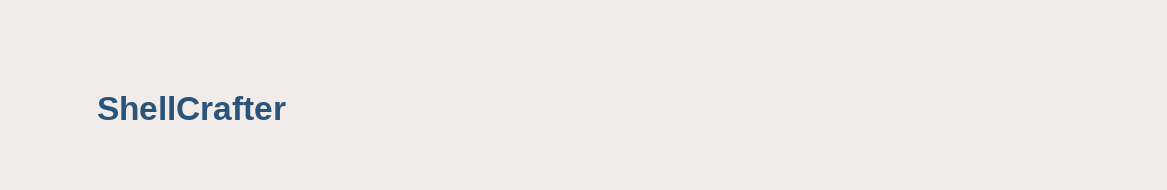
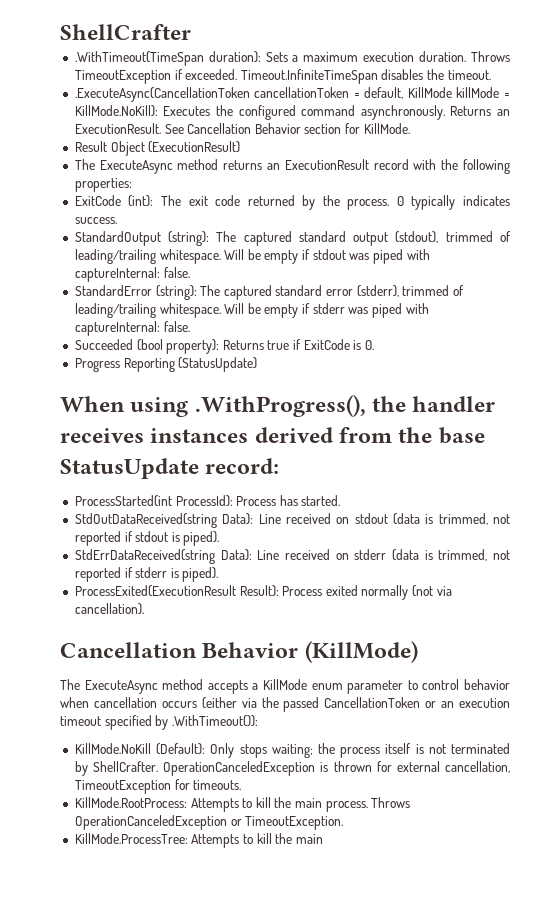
(286, 108) none -> [74,51,511,66] [74,69,491,84] [74,87,510,102] [74,105,511,120] [74,123,410,134] [74,141,241,156] [74,159,510,174] [74,178,132,192] [74,195,510,210] [74,217,117,224] [74,231,511,246] [74,249,430,264] [74,267,190,282] [74,285,465,300] [74,303,429,318] [74,321,190,336] [74,339,375,354] [74,357,258,372] [60,395,496,417] [60,427,485,444] [60,458,280,479] [74,495,341,507] [74,513,511,528] [74,531,220,546] [74,549,510,564] [74,567,219,582] [74,585,452,600] [74,603,144,615] [60,641,418,663] [60,679,511,694] [60,697,510,712] [60,715,258,730] [74,743,510,758] [74,761,510,776] [74,779,242,794] [74,797,411,812] [74,815,344,830] [74,833,324,848] // .WithTimeout(TimeSpan duration): Sets a maximum execution duration. Throws TimeoutException if exceeded. Timeout.InfiniteTimeSpan disables the timeout. // .ExecuteAsync(CancellationToken cancellationToken = default, KillMode killMode = KillMode.NoKill): Executes the configured command asynchronously. Returns an ExecutionResult. See Cancellation Behavior section for KillMode. // Result Object (ExecutionResult) // The ExecuteAsync method returns an ExecutionResult record with the following properties: // ExitCode (int): The exit code returned by the process. 0 typically indicates success. // StandardOutput (string): The captured standard output (stdout), trimmed of leading/trailing whitespace. Will be empty if stdout was piped with captureInternal: false. // StandardError (string): The captured standard error (stderr), trimmed of leading/trailing whitespace. Will be empty if stderr was piped with captureInternal: false. // Succeeded (bool property): Returns true if ExitCode is 0. // Progress Reporting (StatusUpdate) // When using .WithProgress(), the handler receives instances derived from the base StatusUpdate record: // ProcessStarted(int ProcessId): Process has started. // StdOutDataReceived(string Data): Line received on stdout (data is trimmed, not reported if stdout is piped). // StdErrDataReceived(string Data): Line received on stderr (data is trimmed, not reported if stderr is piped). // ProcessExited(ExecutionResult Result): Process exited normally (not via cancellation). // Cancellation Behavior (KillMode) // The ExecuteAsync method accepts a KillMode enum parameter to control behavior when cancellation occurs (either via the passed CancellationToken or an execution timeout specified by .WithTimeout()): // KillMode.NoKill (Default): Only stops waiting; the process itself is not terminated by ShellCrafter. OperationCanceledException is thrown for external cancellation, TimeoutException for timeouts. // KillMode.RootProcess: Attempts to kill the main process. Throws OperationCanceledException or TimeoutException. // KillMode.ProcessTree: Attempts to kill the main

